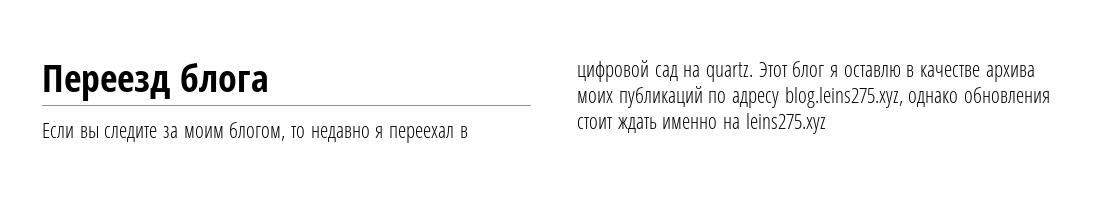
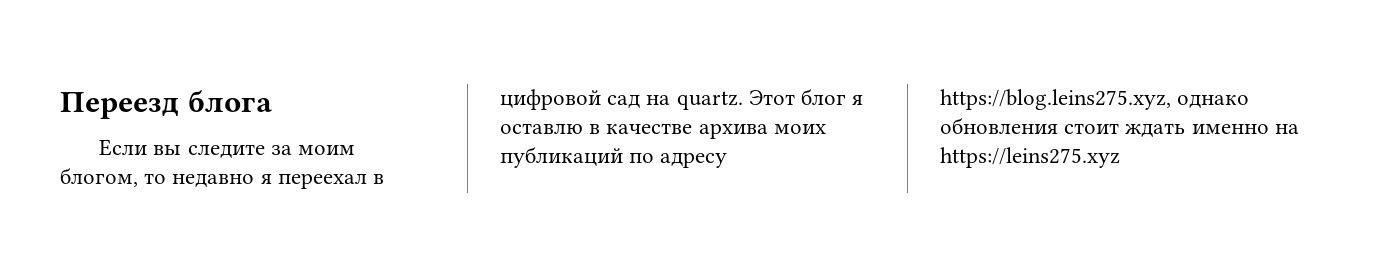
[784,87,903,108] blog.leins275.xyz, -> [940,89,1171,110] https://blog.leins275.xyz,
[745,113,826,134] leins275.xyz -> [940,147,1120,168] https://leins275.xyz

